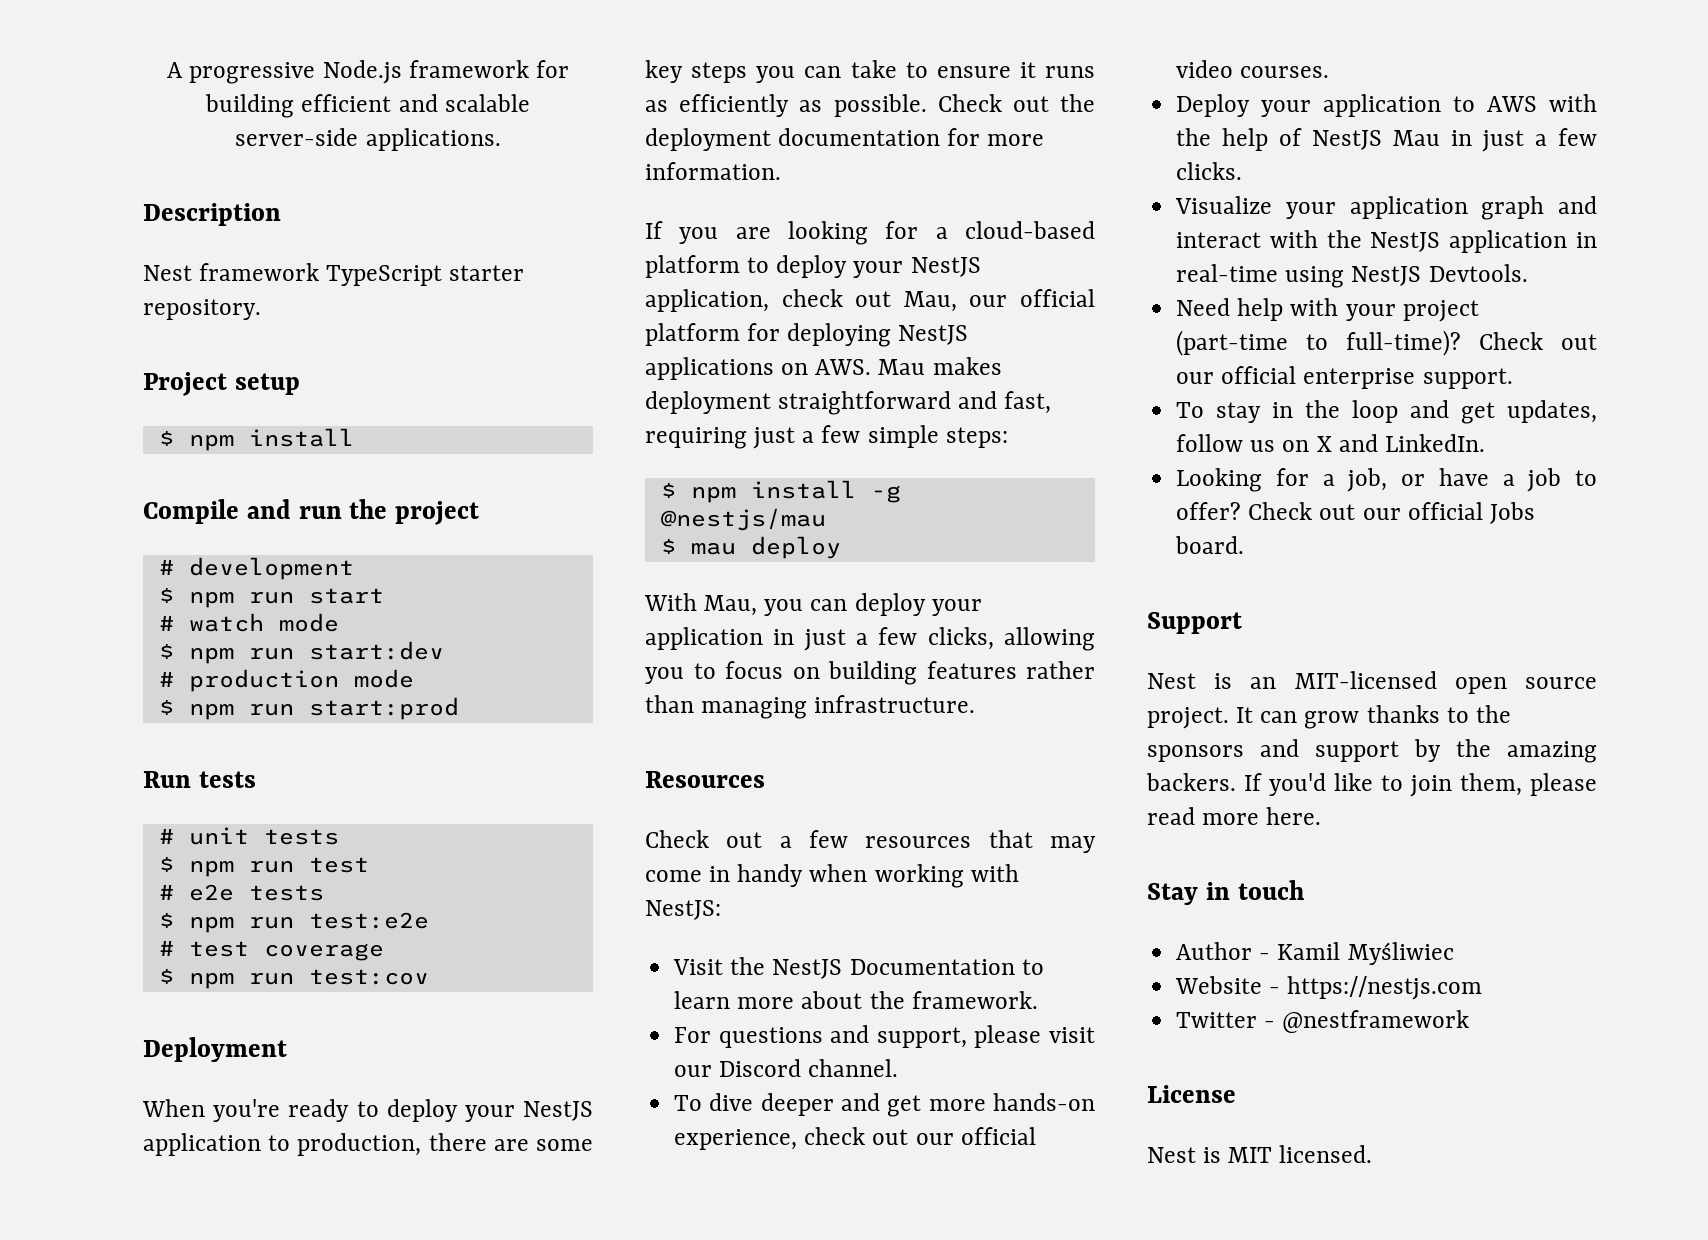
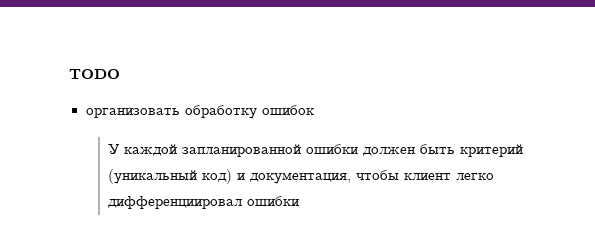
[167,60,569,84] [205,94,530,118] [235,128,501,151] [143,203,281,226] [143,263,525,286] [143,299,261,320] [143,372,300,396] [158,428,354,451] [143,499,480,525] [158,557,354,580] [158,587,384,608] [158,613,339,632] [158,641,444,664] [158,669,414,692] [158,697,459,720] [143,771,256,788] [158,827,339,845] [158,856,369,877] [158,884,324,901] [158,912,429,933] [158,940,384,961] [158,968,429,989] [143,1037,287,1062] [142,1099,593,1122] [143,1133,593,1156] [645,60,1095,83] [645,94,1095,117] [645,128,1045,151] [645,162,781,180] [645,221,1095,245] [645,255,981,278] [645,289,1095,312] [645,323,969,347] [645,357,1002,380] [645,391,1052,415] [645,425,1008,449] [660,480,901,503] [660,508,826,531] [660,536,841,559] [644,593,982,616] [645,627,1095,651] [645,661,1095,685] [645,695,976,719] [645,771,765,788] [645,830,1096,853] [645,864,1019,888] [645,900,721,920] [673,957,1044,979] [674,991,1038,1009] [674,1025,1095,1048] [674,1059,899,1077] [674,1093,1095,1117] [674,1127,1036,1150] [1176,60,1330,78] [1176,94,1597,117] [1176,128,1597,152] [1176,162,1243,180] [1175,196,1597,220] [1176,230,1597,253] [1176,264,1528,288] [1176,298,1479,322] [1176,330,1597,356] [1176,366,1513,389] [1176,400,1597,424] [1176,434,1485,452] [1176,468,1597,492] [1176,502,1535,524] [1175,536,1245,554] [1147,612,1242,634] [1147,671,1597,694] [1147,705,1511,729] [1147,739,1597,763] [1146,773,1597,797] [1147,807,1322,825] [1147,880,1305,905] [1176,942,1454,965] [1175,976,1483,1000] [1176,1010,1470,1033] [1147,1085,1236,1103] [1147,1145,1373,1163] A progressive Node.js framework for building efficient and scalable server-side applications. // Description // Nest framework TypeScript starter repository. // Project setup // $ npm install // Compile and run the project // # development // $ npm run start // # watch mode // $ npm run start:dev // # production mode // $ npm run start:prod // Run tests // # unit tests // $ npm run test // # e2e tests // $ npm run test:e2e // # test coverage // $ npm run test:cov // Deployment // When you're ready to deploy your NestJS application to production, there are some key steps you can take to ensure it runs as efficiently as possible. Check out the deployment documentation for more information. // If you are looking for a cloud-based platform to deploy your NestJS application, check out Mau, our official platform for deploying NestJS applications on AWS. Mau makes deployment straightforward and fast, requiring just a few simple steps: // $ npm install -g @nestjs/mau // $ mau deploy // With Mau, you can deploy your application in just a few clicks, allowing you to focus on building features rather than managing infrastructure. // Resources // Check out a few resources that may come in handy when working with NestJS: // Visit the NestJS Documentation to learn more about the framework. // For questions and support, please visit our Discord channel. // To dive deeper and get more hands-on experience, check out our official video courses. // Deploy your application to AWS with the help of NestJS Mau in just a few clicks. // Visualize your application graph and interact with the NestJS application in real-time using NestJS Devtools. // Need help with your project (part-time to full-time)? Check out our official enterprise support. // To stay in the loop and get updates, follow us on X and LinkedIn. // Looking for a job, or have a job to offer? Check out our official Jobs board. // Support // Nest is an MIT-licensed open source project. It can grow thanks to the sponsors and support by the amazing backers. If you'd like to join them, please read more here. // Stay in touch // Author - Kamil Myśliwiec // Website - https://nestjs.com // Twitter - @nestframework // License // Nest is MIT licensed. -> [69,69,120,79] [85,105,315,119] [108,144,524,157] [108,169,495,184] [108,196,300,209] TODO // организовать обработку ошибок // У каждой запланированной ошибки должен быть критерий (уникальный код) и документация, чтобы клиент легко дифференциировал ошибки

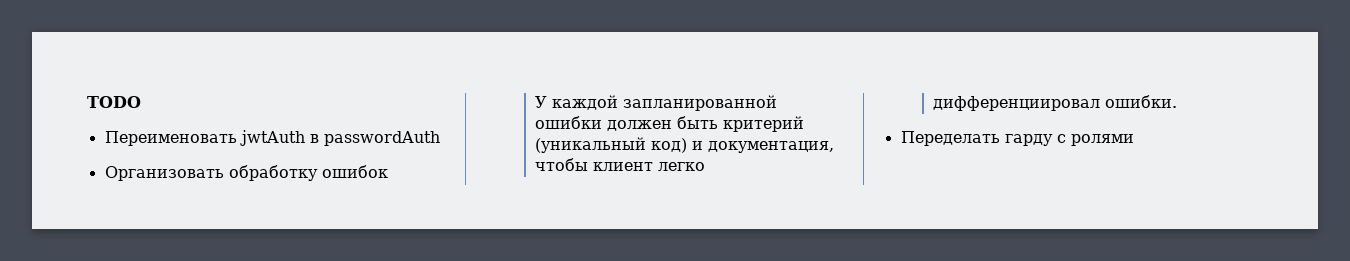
[85,108,180,118] организовать -> [104,130,440,146] [104,166,224,181] Переименовать jwtAuth в passwordAuth // Организовать
[247,196,300,206] ошибки -> [1105,95,1178,108] [900,131,1134,146] ошибки. // Переделать гарду с ролями

